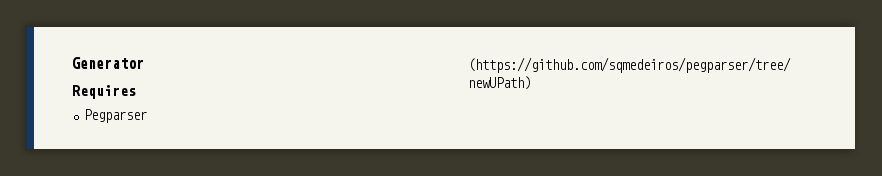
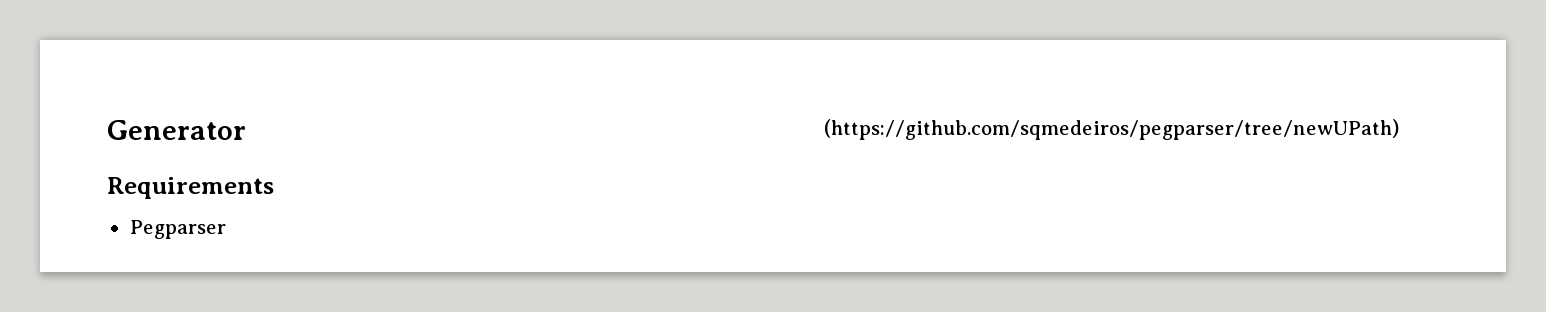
[72,85,136,99] Requires -> [107,177,274,199] Requirements

